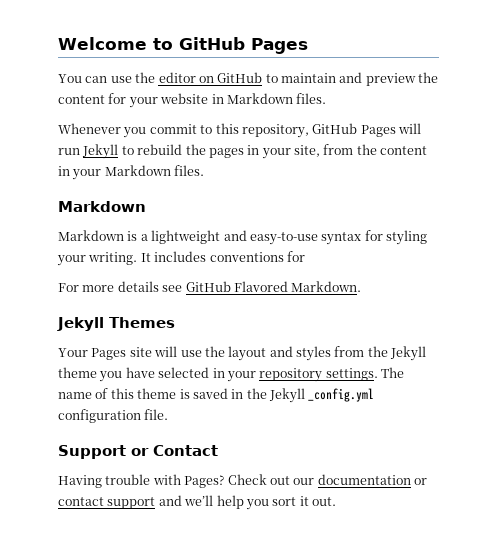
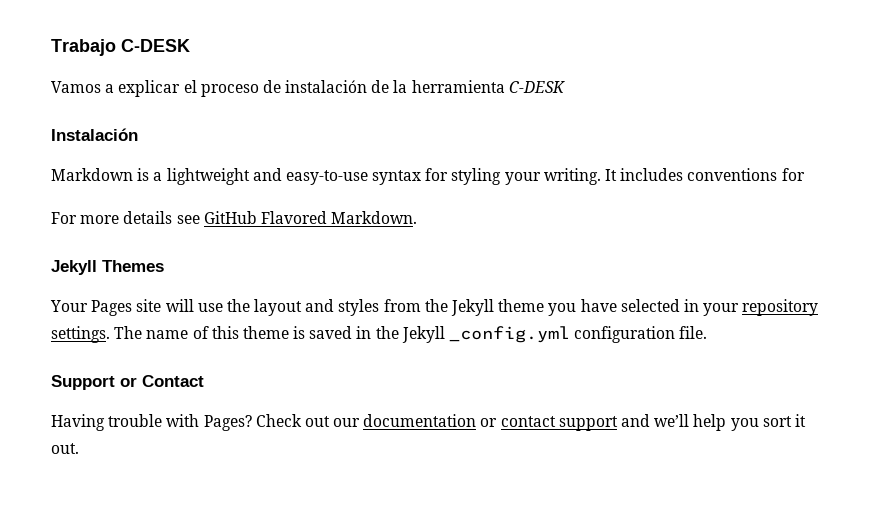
[58,37,308,54] [58,72,439,86] [58,93,327,108] [58,123,421,138] [58,144,428,159] [58,165,205,180] [58,201,146,212] Welcome to GitHub Pages // You can use the editor on GitHub to maintain and preview the content for your website in Markdown files. // Whenever you commit to this repository, GitHub Pages will run Jekyll to rebuild the pages in your site, from the content in your Markdown files. // Markdown -> [51,39,190,56] [51,80,565,97] [51,128,138,141] Trabajo C-DESK // Vamos a explicar el proceso de instalación de la herramienta C-DESK // Instalación

